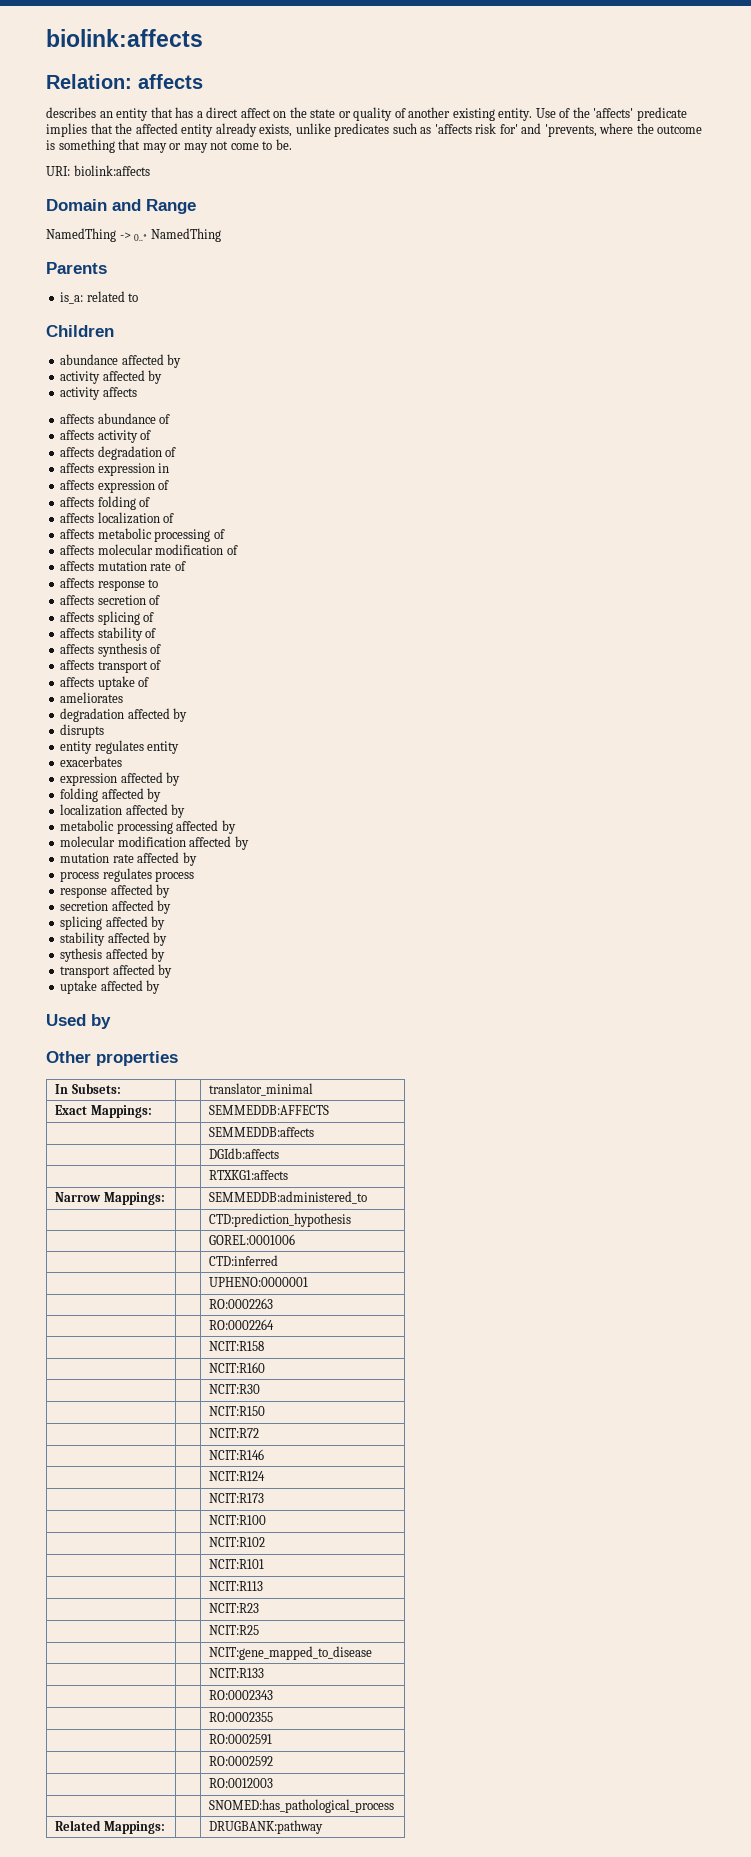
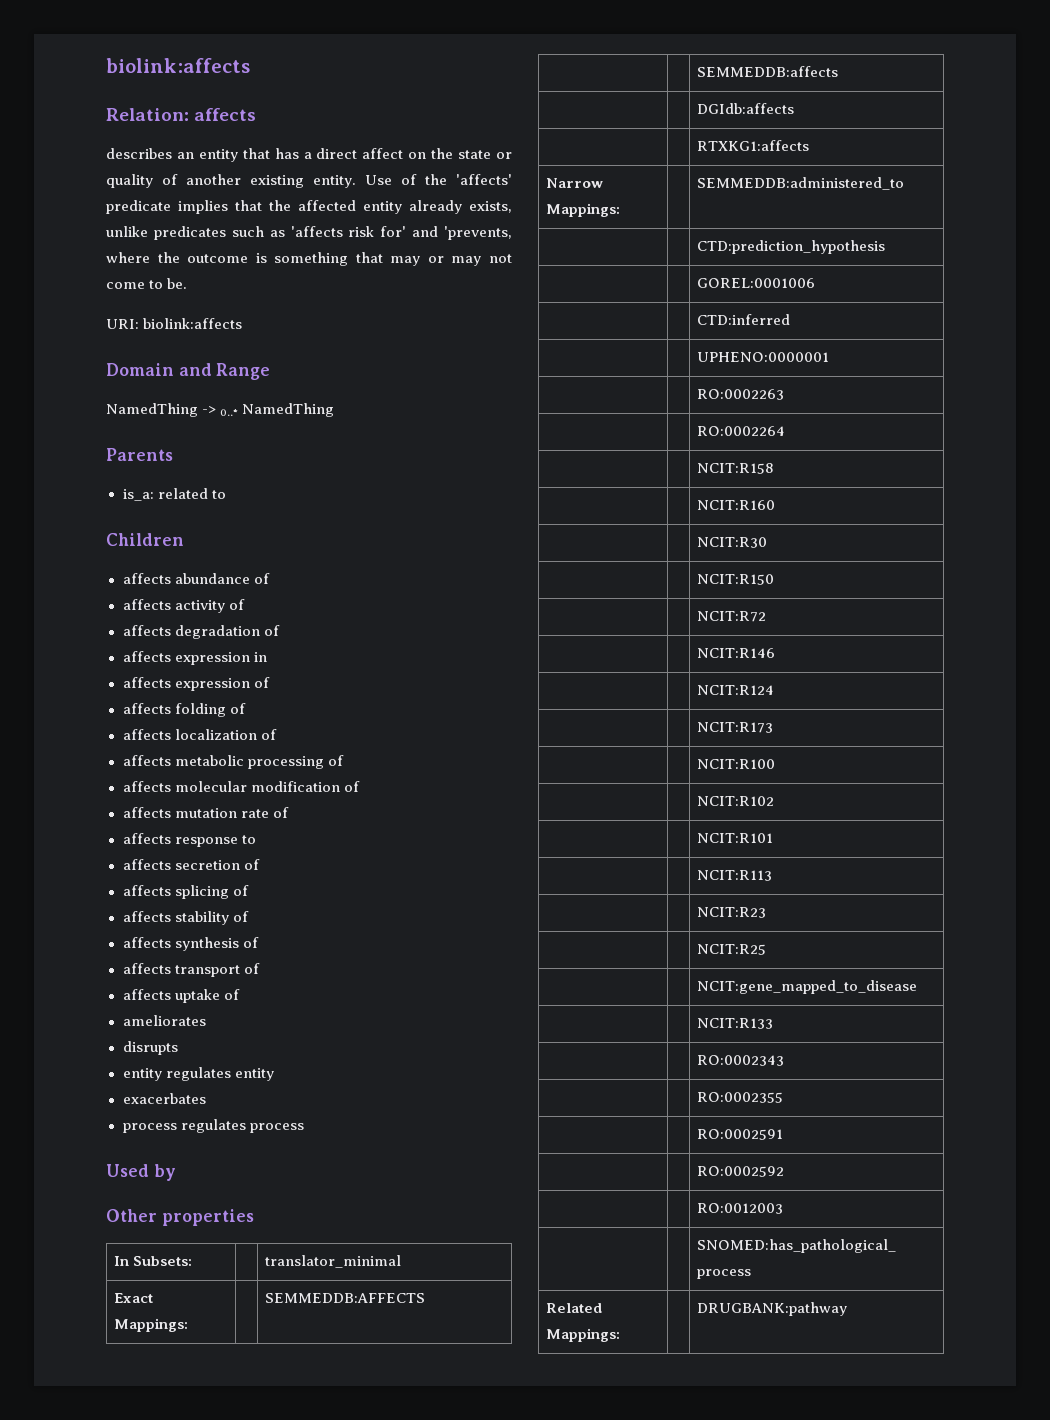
[60,354,182,368] [60,370,163,384] [60,387,137,400] // abundance affected by // activity affected by // activity affects -> (184, 539) none
[60,708,188,722] // degradation affected by -> (206, 1020) none
[60,772,181,786] [60,788,162,802] [60,804,186,818] [60,820,236,834] [60,836,249,850] [60,852,197,866] [60,868,195,882] [60,884,171,898] [60,900,172,914] [60,916,166,930] [60,932,168,946] [60,948,166,962] [60,964,173,978] [60,980,161,994] expression affected by // folding affected by // localization affected by // metabolic processing affected by // molecular modification affected by // mutation rate affected by // process regulates process // response affected by // secretion affected by // splicing affected by // stability affected by // sythesis affected by // transport affected by // uptake affected by -> [122,1119,304,1133] process regulates process

